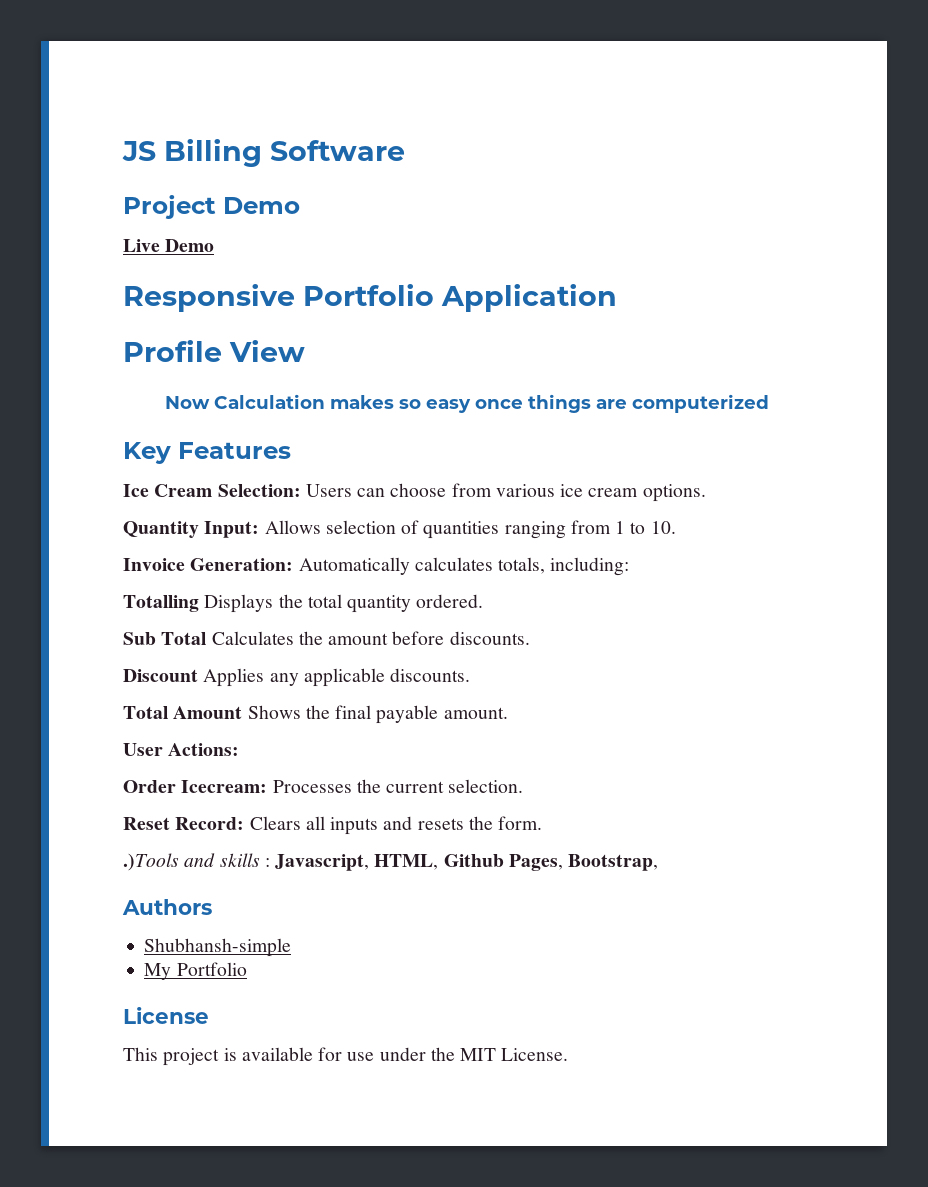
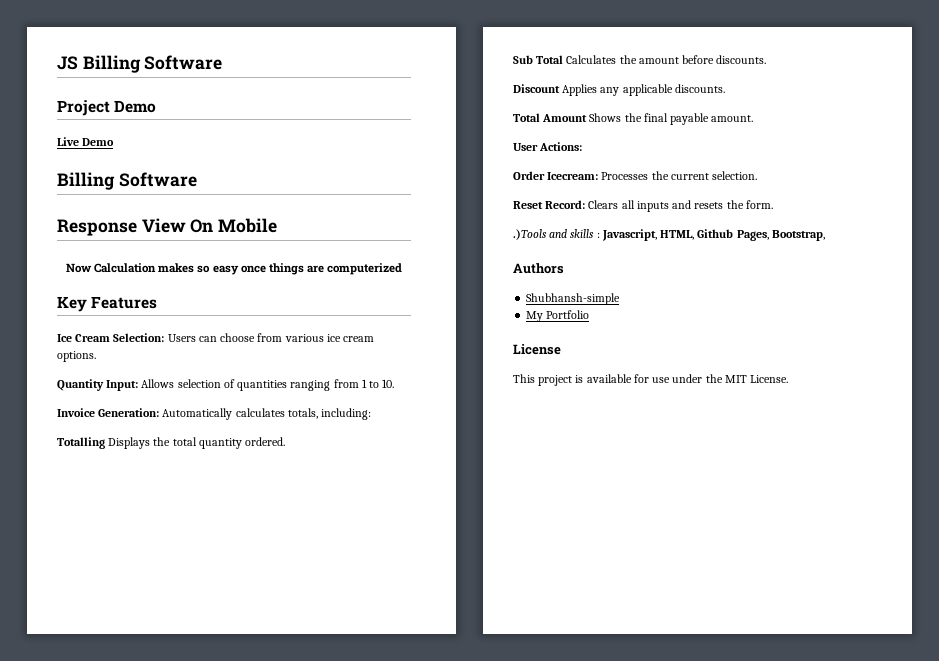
[123,284,617,312] [123,340,222,362] Responsive Portfolio Application // Profile -> [57,172,197,190] [57,219,137,236] Billing Software // Response
(305, 351) none -> [190,218,278,233] On Mobile

